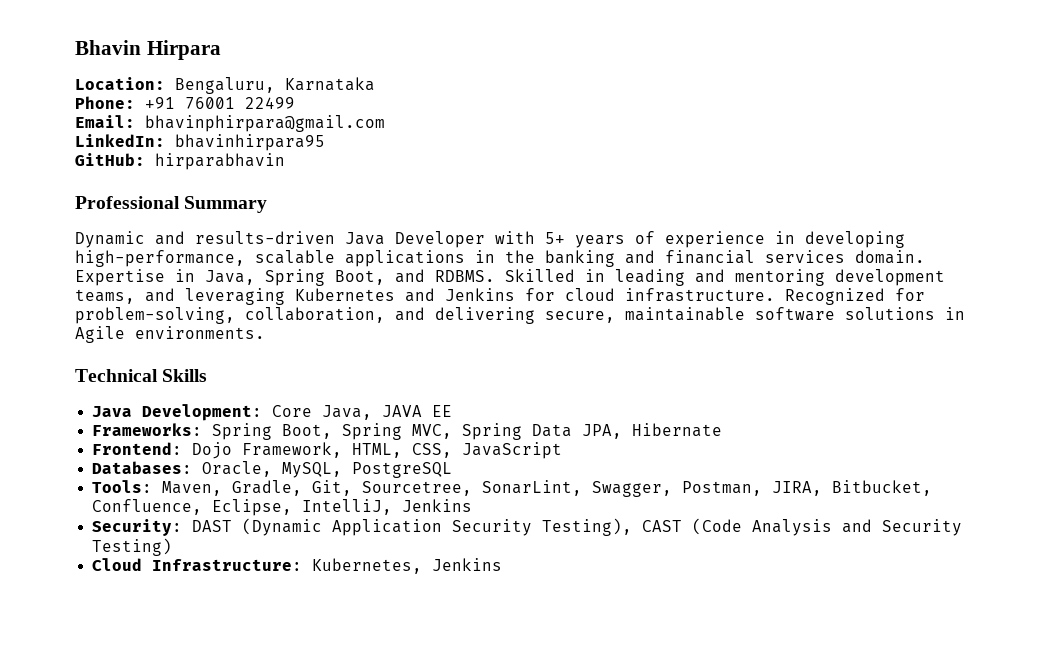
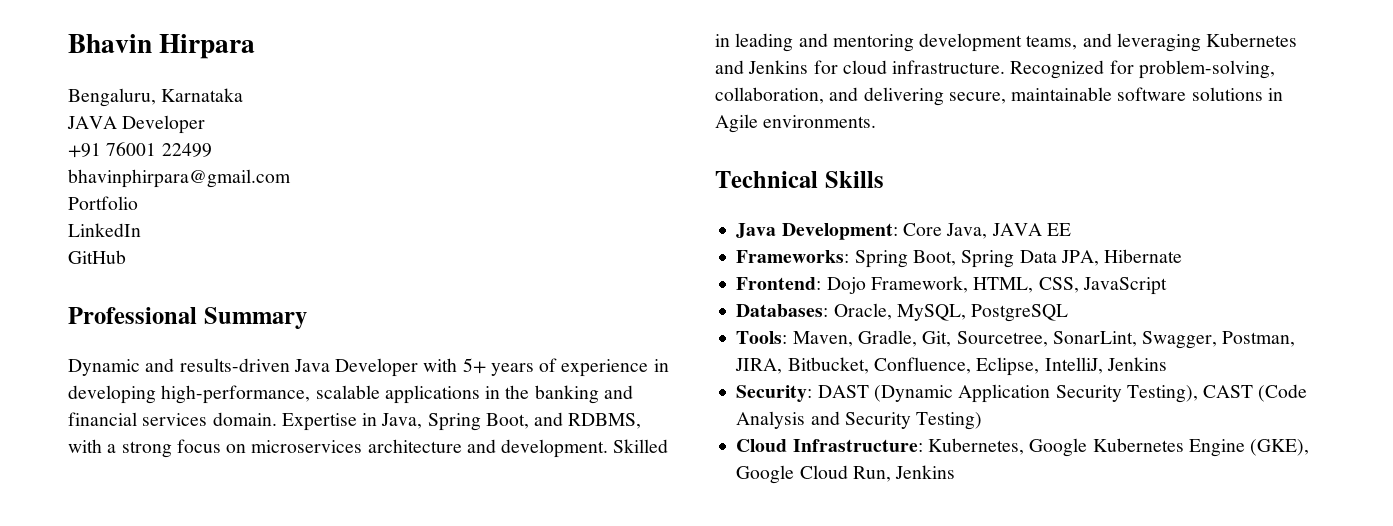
[75,77,165,90] Location: -> (256, 46) none
[75,96,135,109] Phone: -> [67,115,206,134] JAVA Developer //
[75,115,135,128] Email: -> (212, 150) none
[75,134,325,151] [75,153,285,170] LinkedIn: bhavinhirpara95 // GitHub: hirparabhavin -> [68,196,138,210] [68,223,141,237] [68,250,126,264] Portfolio // LinkedIn // GitHub
[435,270,495,282] RDBMS. -> [568,413,642,429] [68,439,609,458] RDBMS, with a strong focus on microservices architecture and development.
[412,423,523,440] MVC, Spring -> (1015, 259) none
(423, 566) none -> [1029,438,1310,457] [736,465,891,484] Google Kubernetes Engine (GKE), Google Cloud Run,

